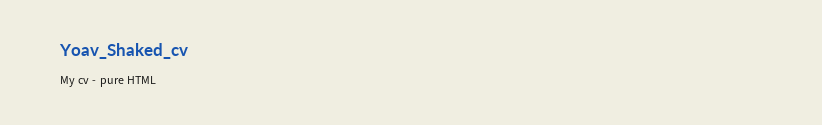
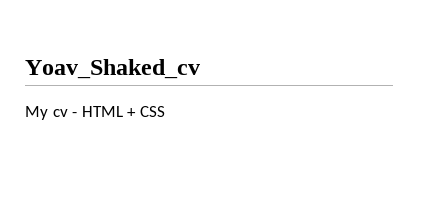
[99,76,156,87] pure HTML -> [81,106,165,117] HTML + CSS

